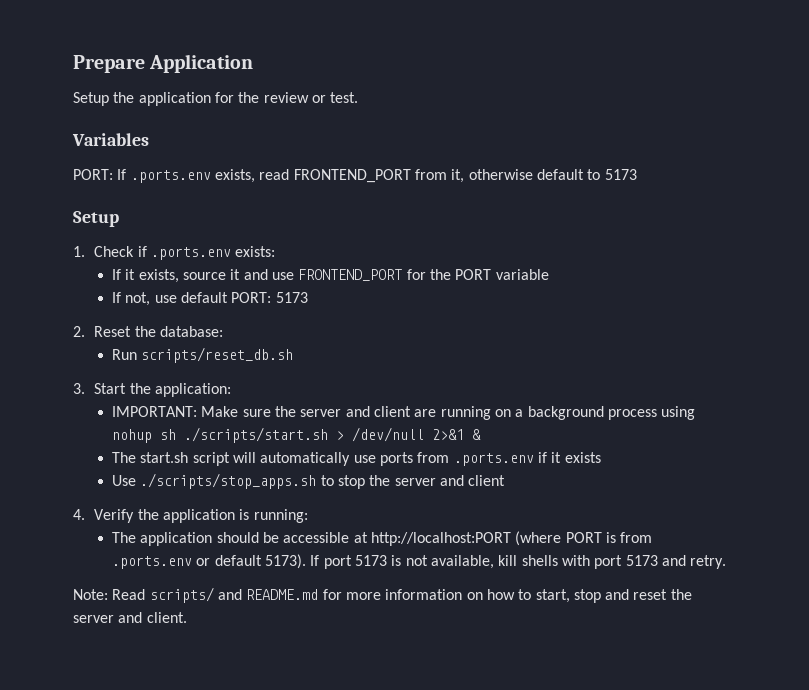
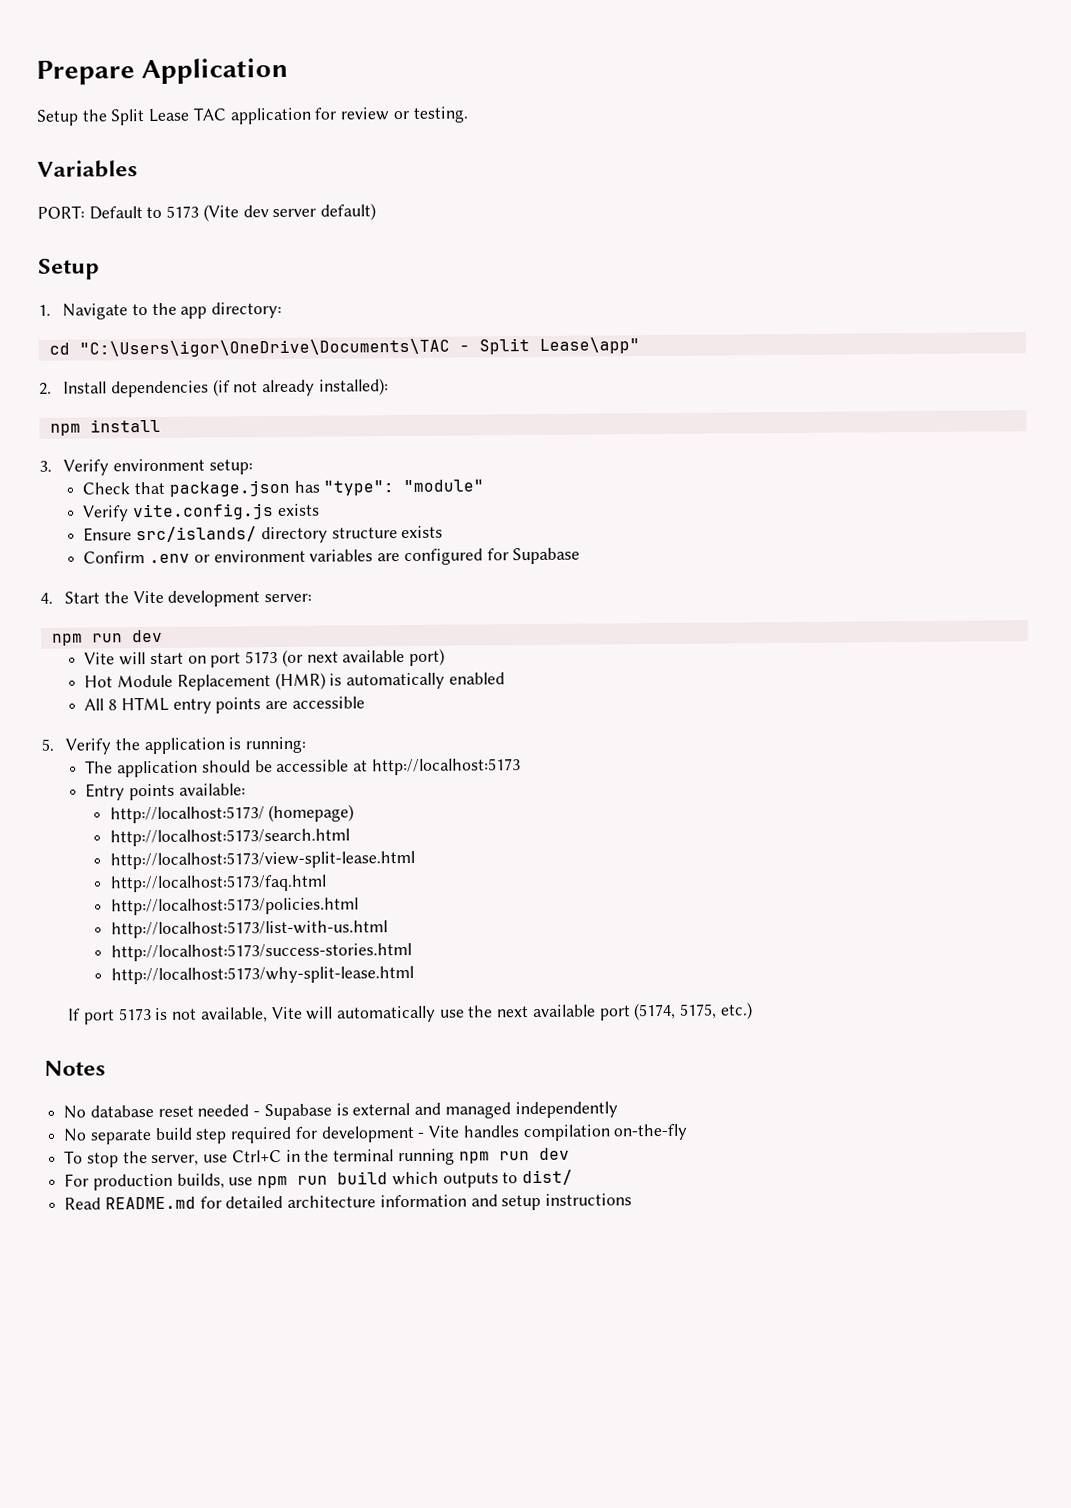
(135, 97) none -> [110,107,227,126] Split Lease TAC
[238,92,260,103] the -> (338, 113) none
[330,92,359,103] test. -> [412,106,469,123] testing.
[117,169,637,183] [73,211,119,227] [73,246,276,260] [112,269,549,283] [112,292,308,306] [73,326,224,337] [112,347,294,363] [73,383,232,397] [112,406,696,420] [112,427,482,443] [112,452,601,466] [112,473,506,489] [73,509,85,520] If .ports.env exists, read FRONTEND_PORT from it, otherwise default to 5173 // Setup // 1. Check if .ports.env exists: // If it exists, source it and use FRONTEND_PORT for the PORT variable // If not, use default PORT: 5173 // 2. Reset the database: // Run scripts/reset_db.sh // 3. Start the application: // IMPORTANT: Make sure the server and client are running on a background process using nohup sh ./scripts/start.sh > /dev/null 2>&1 & // The start.sh script will automatically use ports from .ports.env if it exists // Use ./scripts/stop_apps.sh to stop the server and client // 4. -> [88,203,377,222] [38,258,100,280] [38,301,283,320] [48,337,640,358] [39,378,389,398] [49,418,161,436] [39,458,253,476] [82,479,485,497] [83,503,320,522] [83,525,444,544] [83,547,581,566] [40,590,313,607] [51,629,163,646] [84,648,445,668] [84,672,505,691] [84,696,365,714] [41,738,54,751] Default to 5173 (Vite dev server default) // Setup // 1. Navigate to the app directory: // cd "C:\Users\igor\OneDrive\Documents\TAC - Split Lease\app" // 2. Install dependencies (if not already installed): // npm install // 3. Verify environment setup: // Check that package.json has "type": "module" // Verify vite.config.js exists // Ensure src/islands/ directory structure exists // Confirm .env or environment variables are configured for Supabase // 4. Start the Vite development server: // npm run dev // Vite will start on port 5173 (or next available port) // Hot Module Replacement (HMR) is automatically enabled // All 8 HTML entry points are accessible // 5.
[370,531,653,546] [112,554,307,569] http://localhost:PORT (where PORT is from .ports.env or default 5173). -> [371,758,521,776] [85,783,246,801] [109,804,355,824] [109,828,350,847] [109,850,415,870] [109,874,327,893] [110,897,359,916] [110,920,388,939] [110,942,412,962] [110,965,414,985] http://localhost:5173 // Entry points available: // http://localhost:5173/ (homepage) // http://localhost:5173/search.html // http://localhost:5173/view-split-lease.html // http://localhost:5173/faq.html // http://localhost:5173/policies.html // http://localhost:5173/list-with-us.html // http://localhost:5173/success-stories.html // http://localhost:5173/why-split-lease.html //
[498,555,727,569] [73,587,692,603] [73,612,187,623] kill shells with port 5173 and retry. // Note: Read scripts/ and README.md for more information on how to start, stop and reset the server and client. -> [270,1002,753,1023] [44,1060,106,1076] [63,1101,618,1121] [63,1123,689,1145] [64,1147,570,1168] [64,1169,574,1191] [64,1193,633,1211] Vite will automatically use the next available port (5174, 5175, etc.) // Notes // No database reset needed - Supabase is external and managed independently // No separate build step required for development - Vite handles compilation on-the-fly // To stop the server, use Ctrl+C in the terminal running npm run dev // For production builds, use npm run build which outputs to dist/ // Read README.md for detailed architecture information and setup instructions

